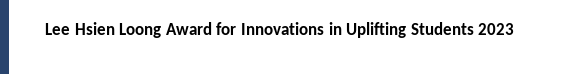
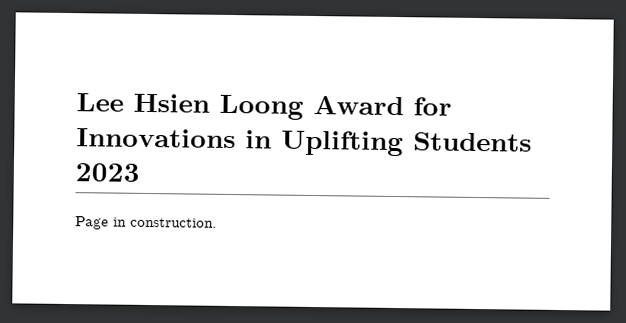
(515, 29) none -> [75,216,217,230] // Page in construction.

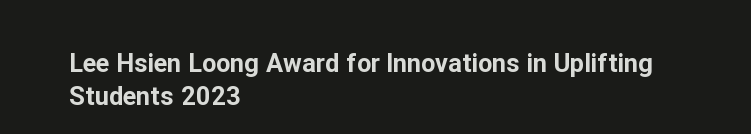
[75,216,217,230] // Page in construction. -> (241, 95) none

